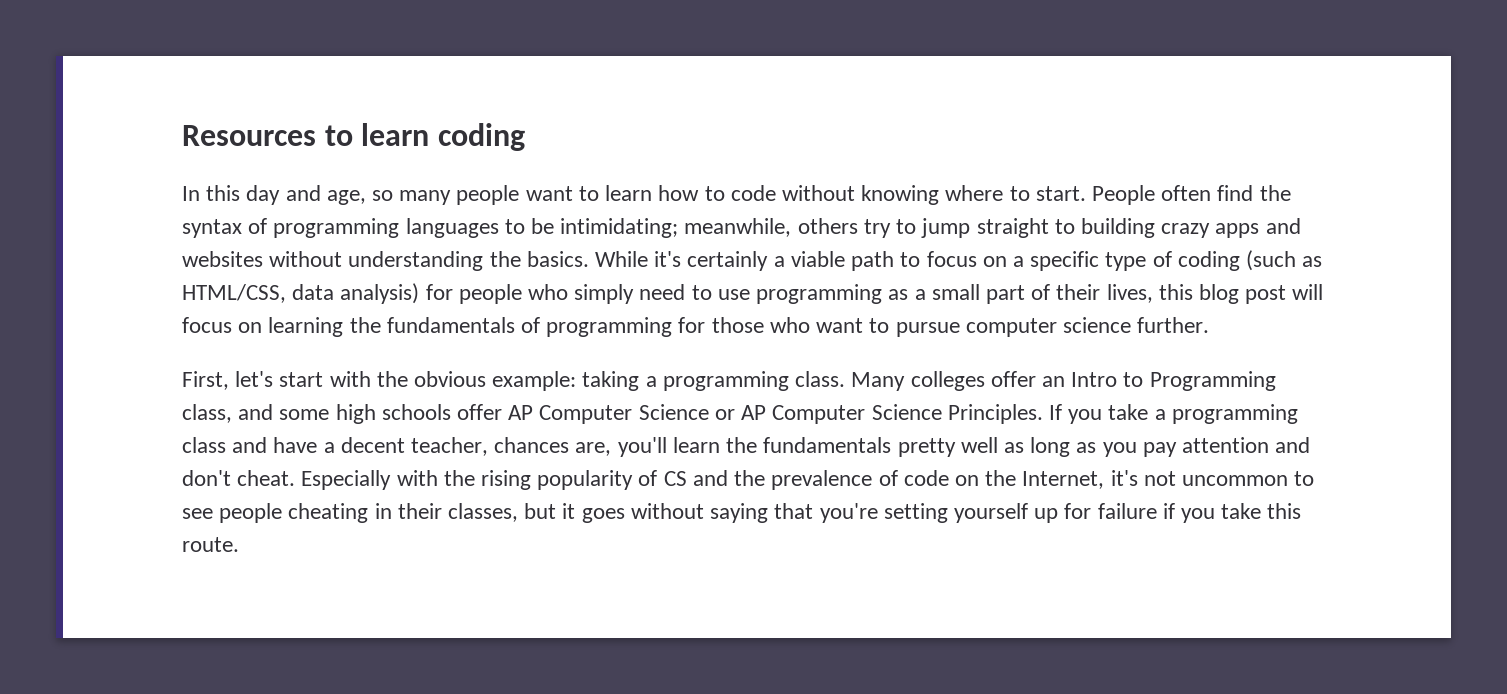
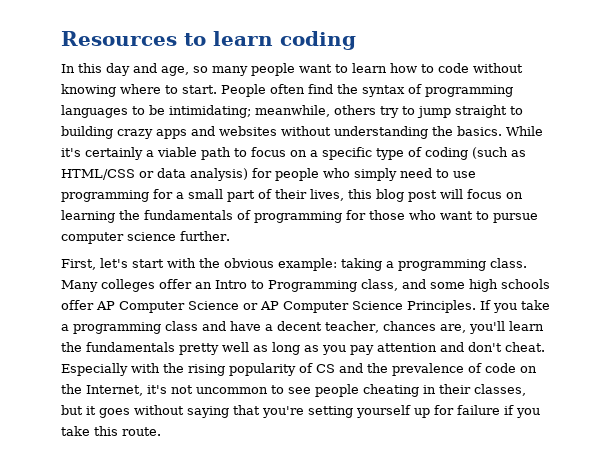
[182,284,286,303] HTML/CSS, -> [61,169,154,180] HTML/CSS or
[888,289,909,300] as -> [153,189,173,199] for

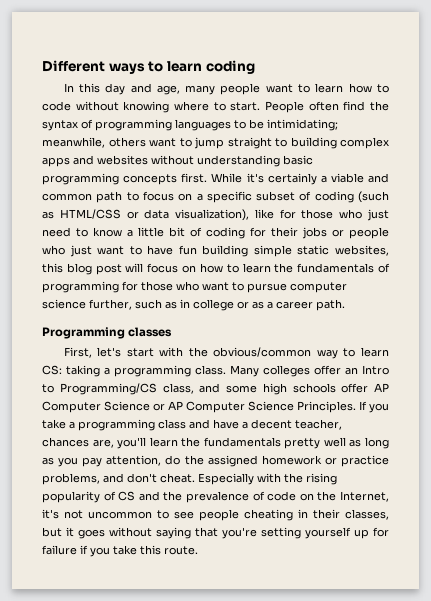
[61,31,177,46] Resources -> [42,60,145,74] Different ways
[193,66,208,73] so -> (180, 90) none
[380,106,399,118] try -> [149,138,176,147] want
[117,129,153,139] crazy -> [340,137,389,149] complex
[432,126,502,136] the basics. -> [283,155,313,165] [42,173,208,185] basic programming concepts first.
(197, 152) none -> [368,173,389,183] [42,193,92,201] and common
[376,148,404,160] type -> [256,191,296,201] subset
[190,168,476,181] [61,189,344,202] analysis) for people who simply need to use programming for a small part of their lives, -> [175,209,389,221] [42,227,389,239] [42,245,389,257] visualization), like for those who just need to know a little bit of coding for their jobs or people who just want to have fun building simple static websites,
[61,210,115,223] learning -> [199,263,271,273] how to learn
[180,231,230,241] further. -> [89,299,345,311] [42,327,173,339] further, such as in college or as a career path. // Programming classes
[224,258,337,271] obvious example: -> [213,347,389,359] [42,365,62,375] obvious/common way to learn CS:
[268,280,357,292] Programming -> [59,383,157,395] Programming/CS
[377,343,437,352] attention -> [106,455,389,467] [42,473,100,485] attention, do the assigned homework or practice problems,

